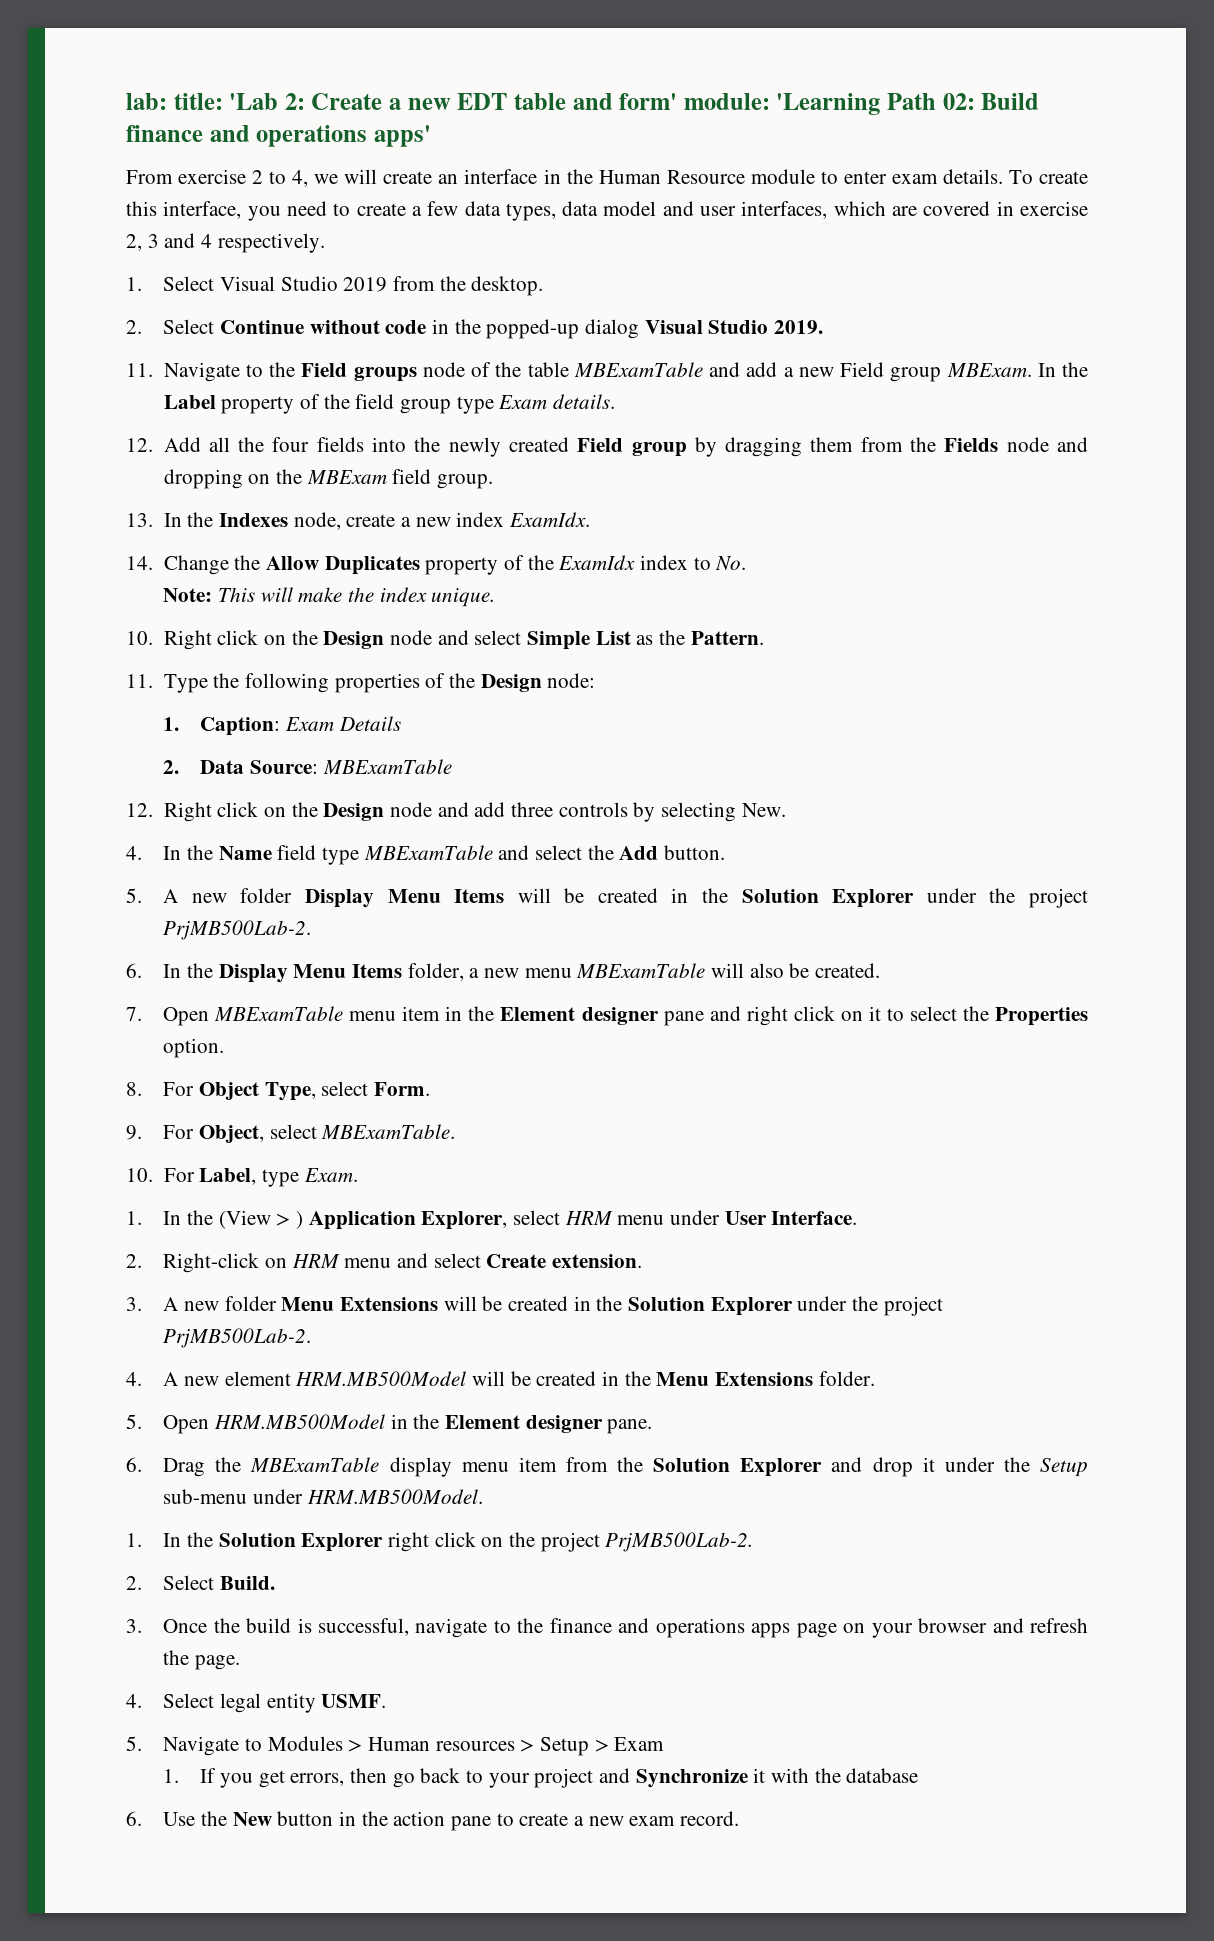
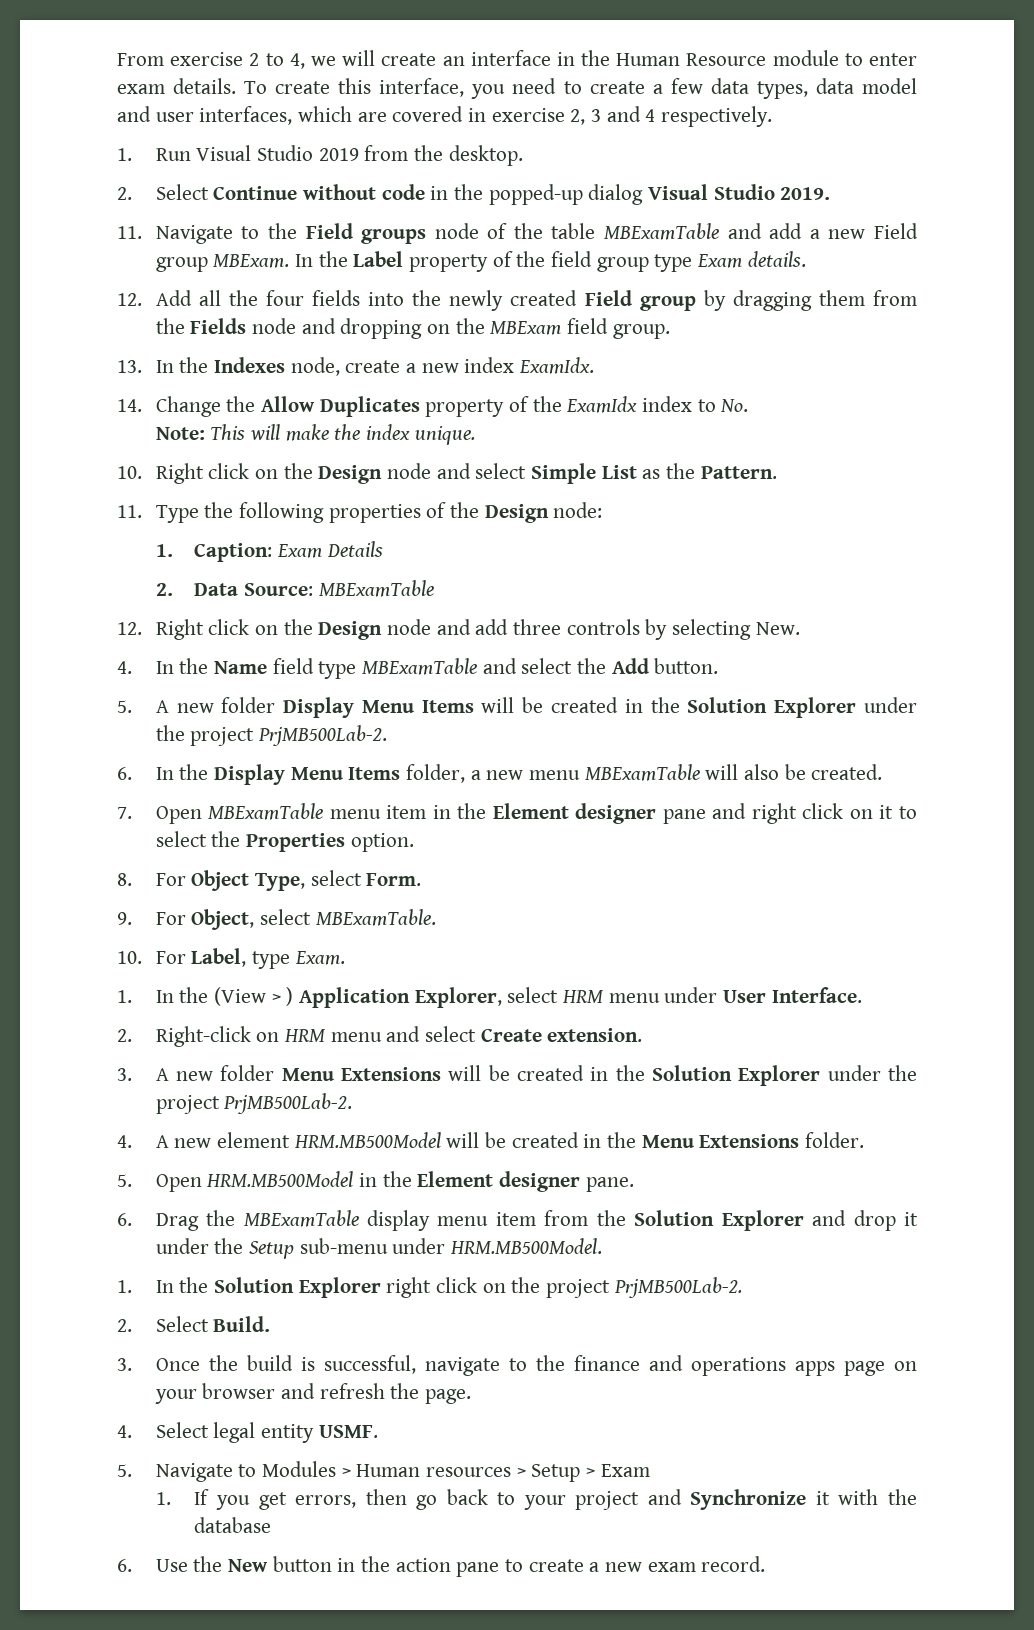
[126,93,1040,115] [126,125,431,147] lab: title: 'Lab 2: Create a new EDT table and form' module: 'Learning Path 02: Build finance and operations apps' // -> (117, 59) none
[163,276,215,291] Select -> [155,148,191,161] Run

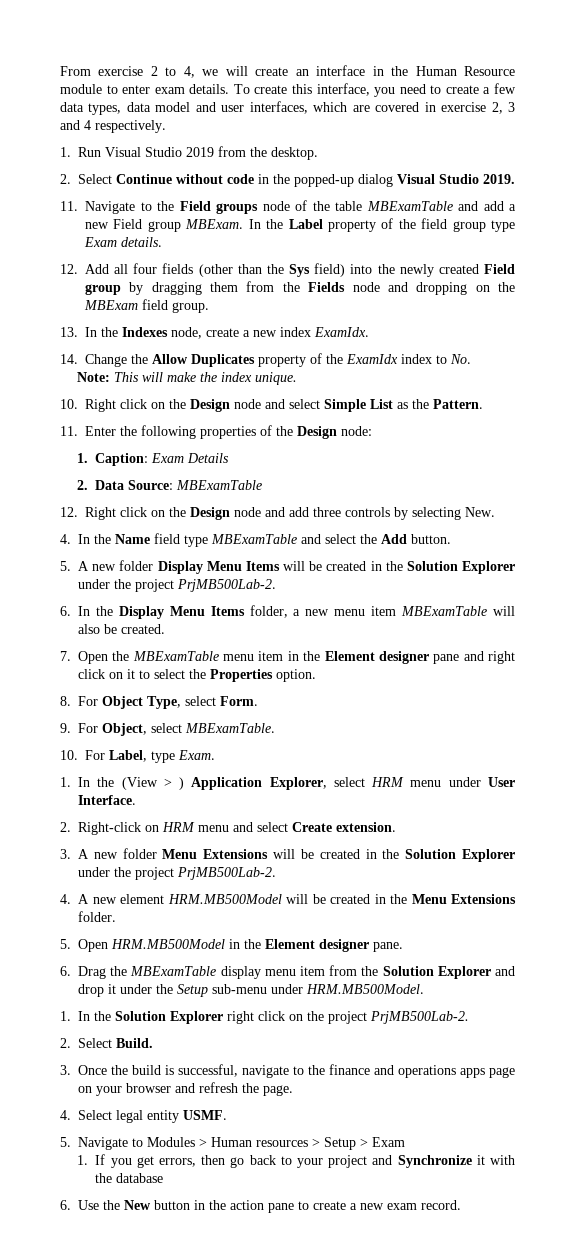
[228,290,258,306] the -> (129, 269) none
(361, 298) none -> [198,263,346,277] (other than the Sys field)
[155,505,199,523] Type -> [85,426,116,436] Enter
(581, 775) none -> [371,606,397,616] item
(202, 815) none -> [112,651,130,661] the

